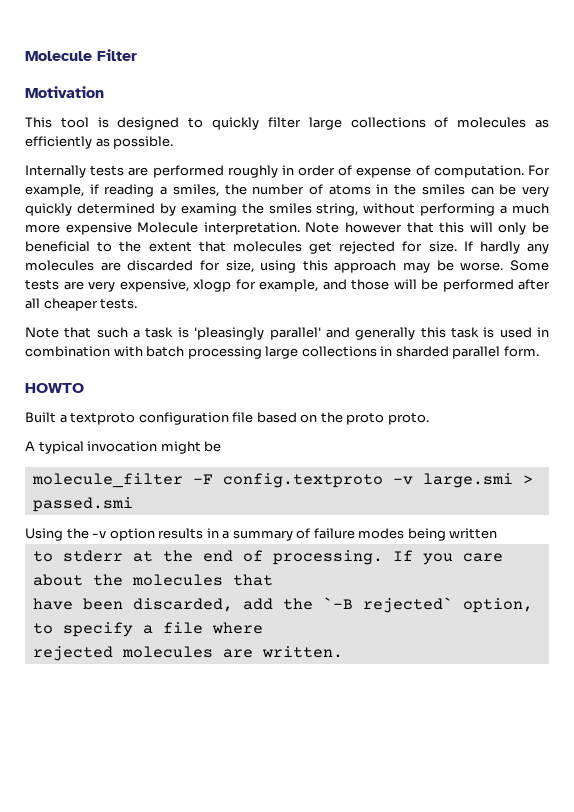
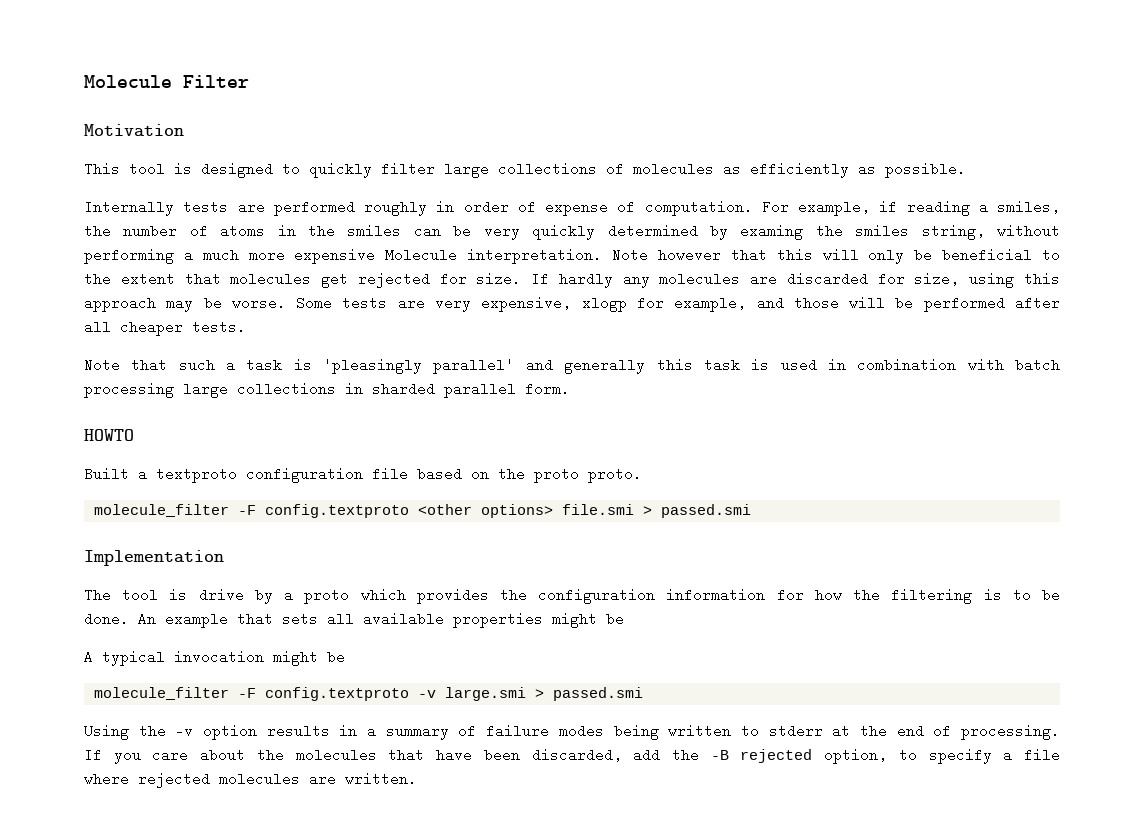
(429, 418) none -> [93,504,751,518] [84,550,224,566] [84,588,1060,604] [84,612,624,628] // molecule_filter -F config.textproto <other options> file.smi > passed.smi // Implementation // The tool is drive by a proto which provides the configuration information for how the filtering is to be done. An example that sets all available properties might be
(498, 533) // -> (732, 731) none
(273, 580) // -> (425, 755) none
[322,597,453,613] `-B rejected` -> [710,749,813,763] -B rejected
(263, 628) // -> (129, 779) none

